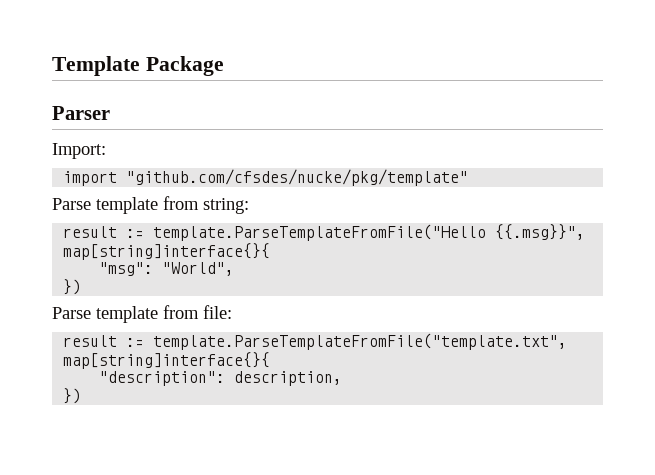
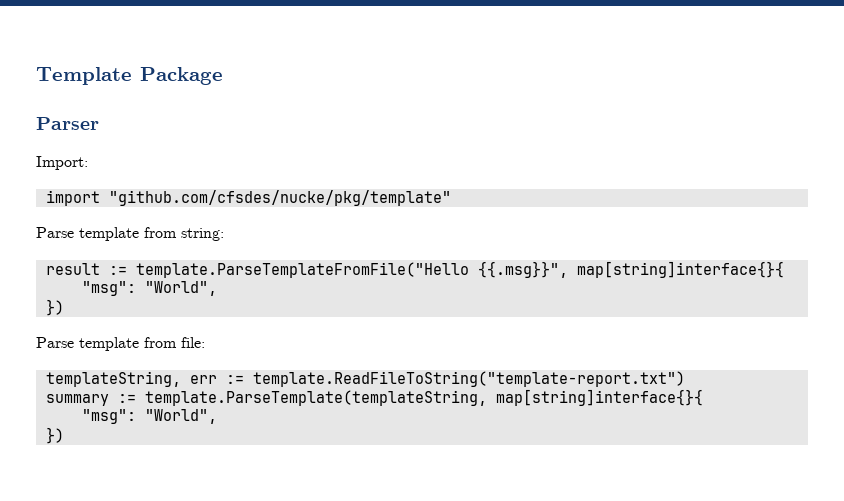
[63,333,568,350] [63,352,271,369] [99,371,343,386] result := template.ParseTemplateFromFile("template.txt", map[string]interface{}{ // "description": description, -> [45,371,685,387] [45,389,703,406] [81,409,217,424] templateString, err := template.ReadFileToString("template-report.txt") // summary := template.ParseTemplate(templateString, map[string]interface{}{ // "msg": "World",

